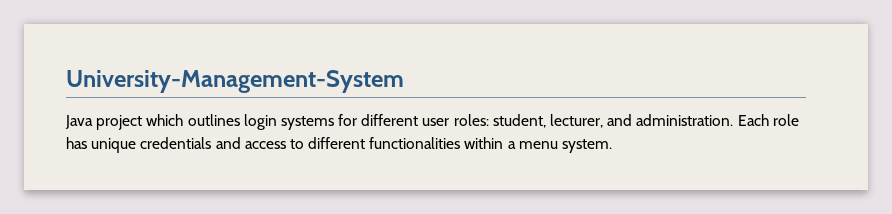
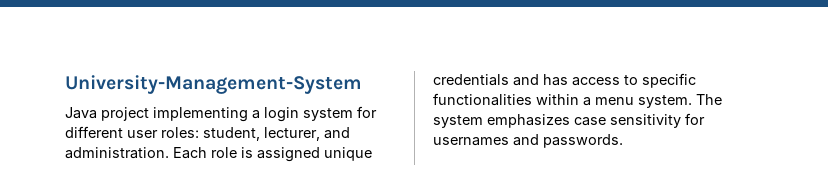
[146,114,334,130] which outlines login systems -> [153,107,353,122] implementing a login system
[66,137,87,149] has -> [241,147,320,162] is assigned
(241, 143) none -> [543,74,568,86] has
[308,137,366,149] different -> [642,73,696,88] specific
(613, 146) none -> [696,94,722,105] [433,113,705,128] [433,134,623,148] The system emphasizes case sensitivity for usernames and passwords.

